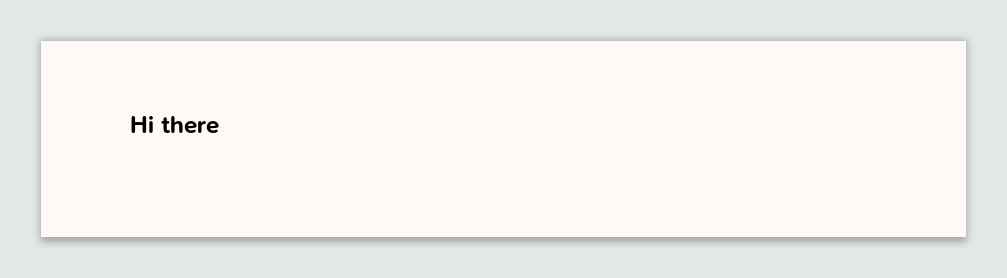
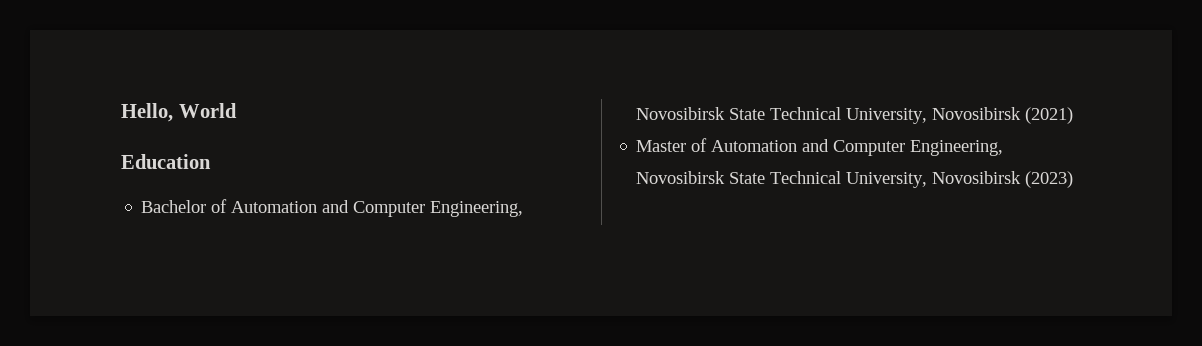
[130,116,219,134] Hi there -> [121,103,237,122] [121,154,211,169] [141,199,524,217] [636,107,1074,124] [636,138,1004,156] [636,171,1074,188] Hello, World // Education // Bachelor of Automation and Computer Engineering, Novosibirsk State Technical University, Novosibirsk (2021) // Master of Automation and Computer Engineering, Novosibirsk State Technical University, Novosibirsk (2023)

